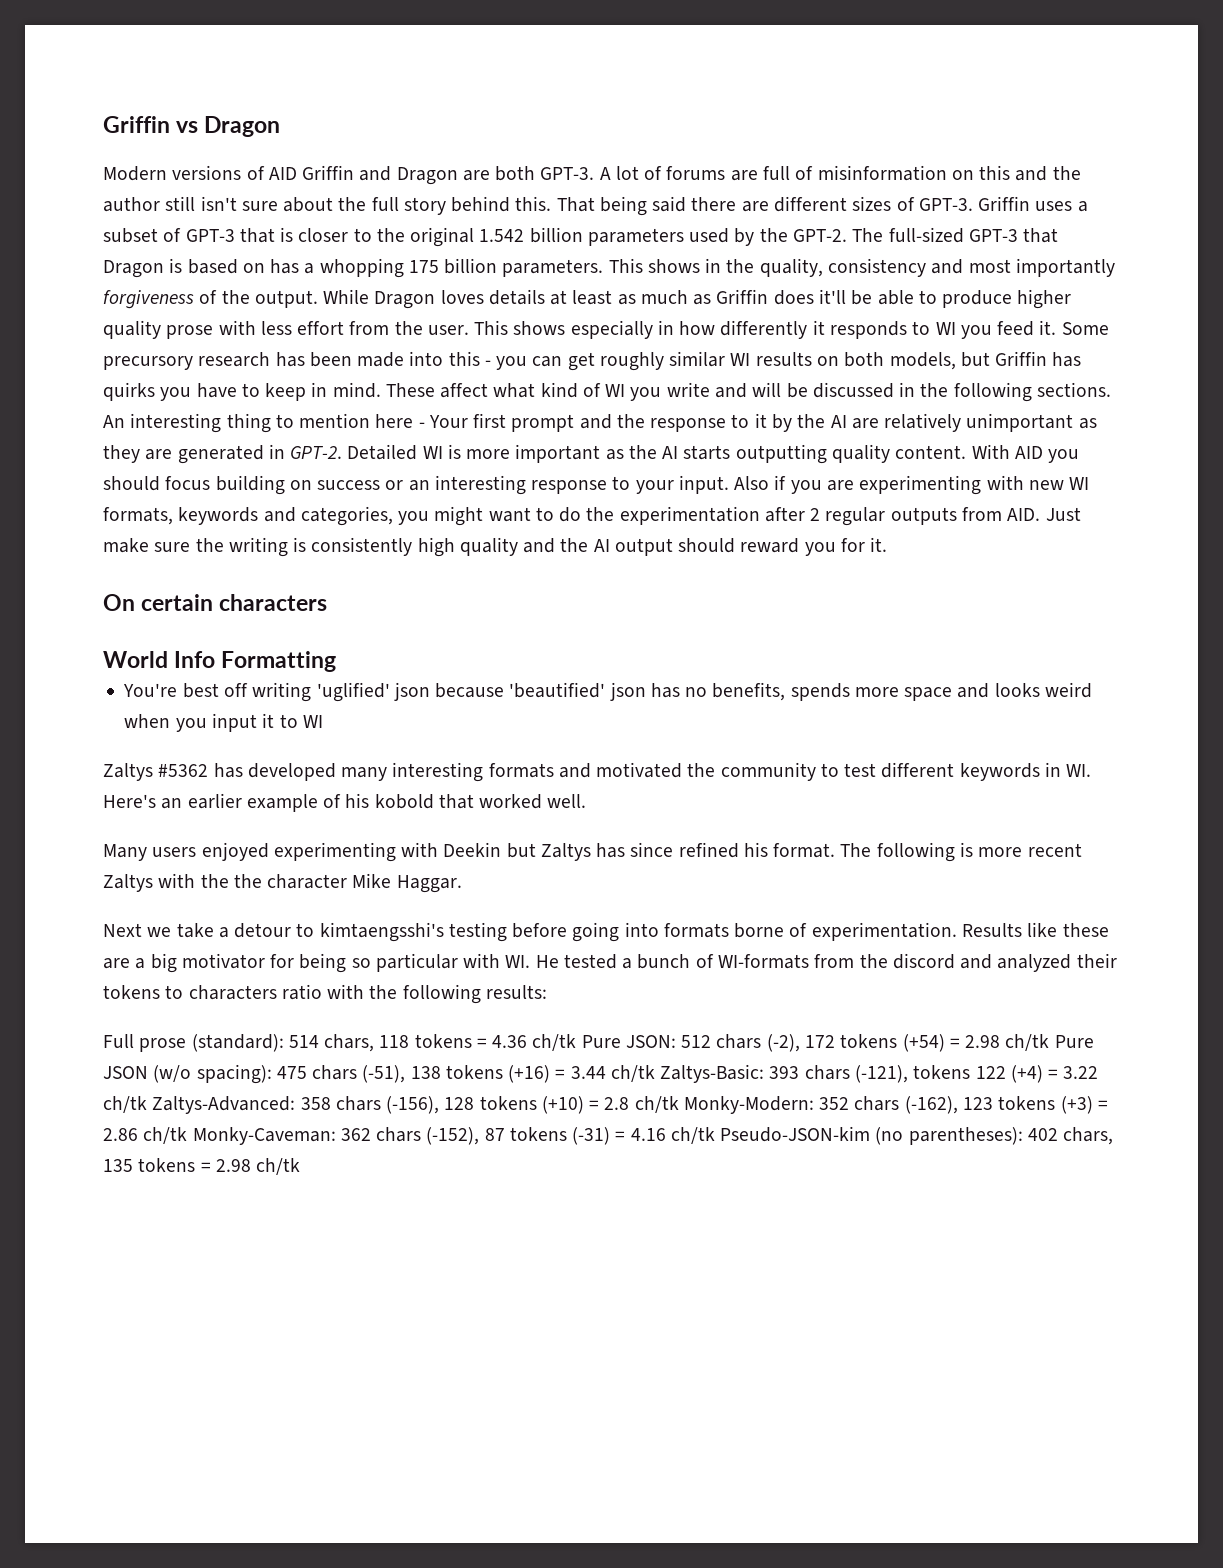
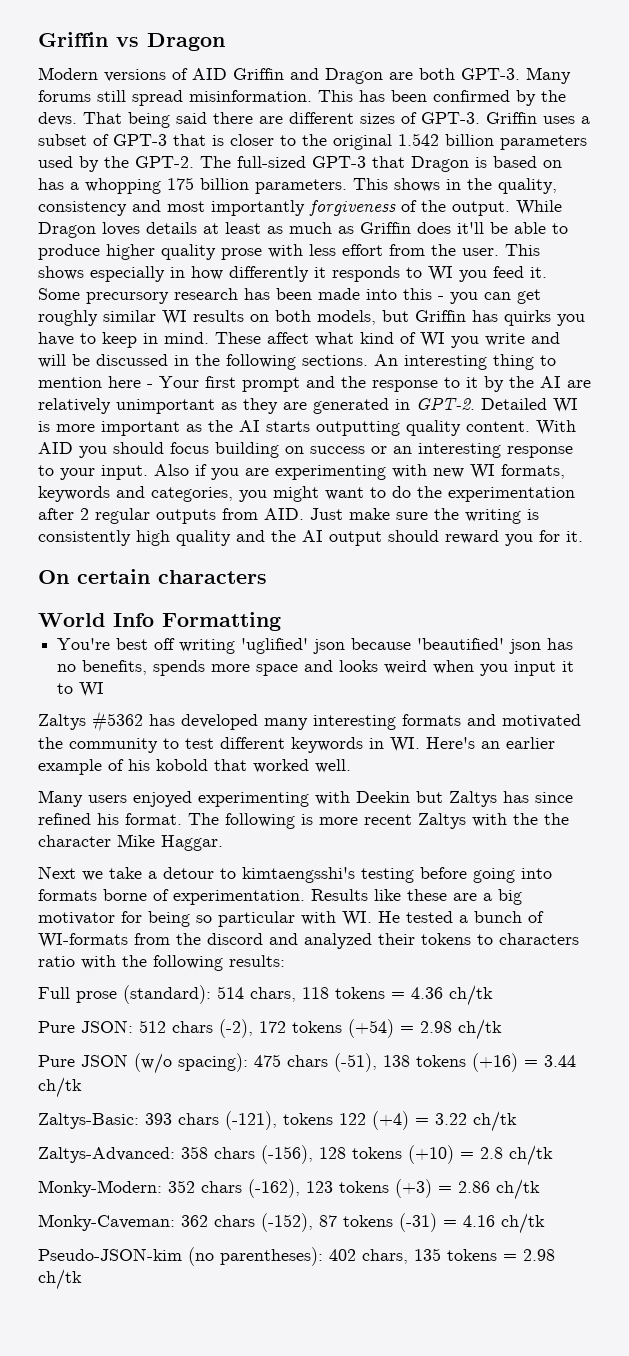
[599,165,1081,181] [103,196,552,215] A lot of forums are full of misinformation on this and the author still isn't sure about the full story behind this. -> [526,67,571,84] [38,90,566,106] [38,112,77,126] Many forums still spread misinformation. This has been confirmed by the devs.
(577, 1042) none -> (493, 995) //
(1050, 1042) none -> (502, 1029) //
(655, 1073) none -> (82, 1087) //
(147, 1104) none -> (517, 1121) //
(679, 1104) none -> (553, 1155) //
(188, 1135) none -> (540, 1189) //
(715, 1135) none -> (545, 1223) //

